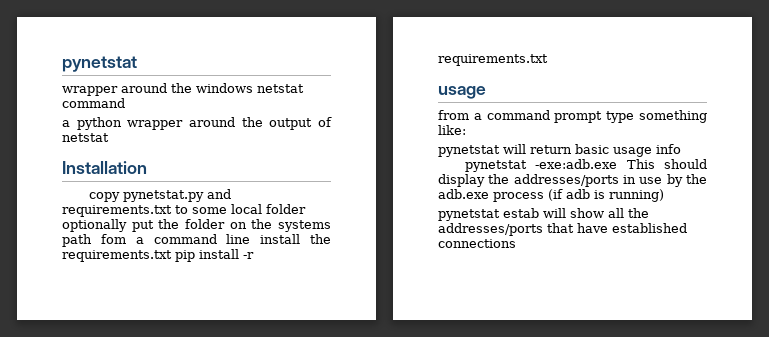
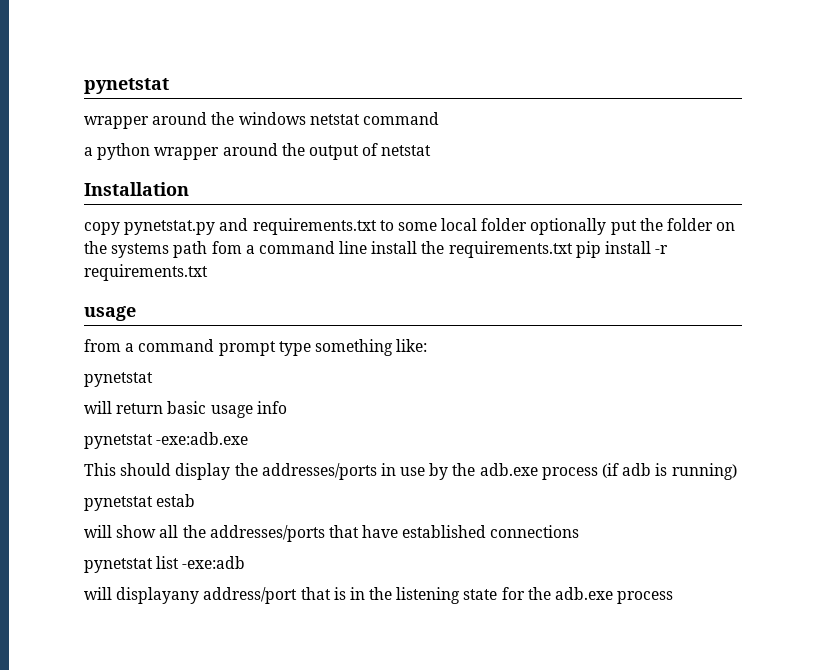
(500, 151) none -> (153, 379) //
(618, 164) none -> (249, 438) //
(539, 213) none -> (196, 500) //
(516, 243) none -> [84,556,246,573] [84,587,674,604] // pynetstat list -exe:adb // will displayany address/port that is in the listening state for the adb.exe process

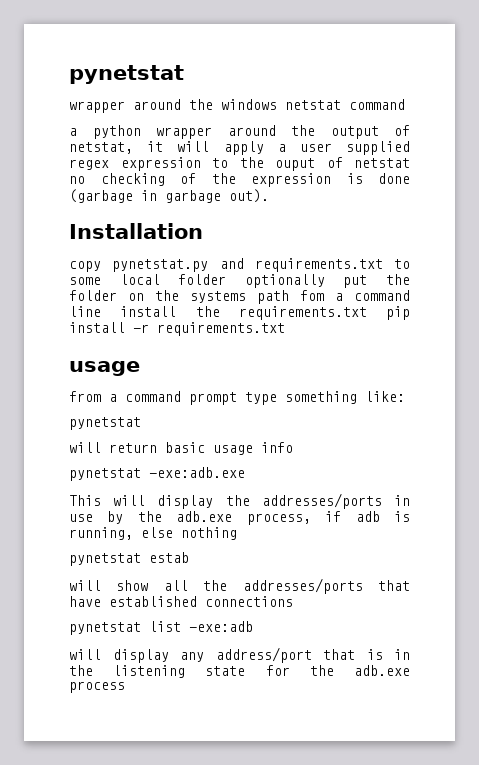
[381,145,432,156] netstat -> [69,141,410,155] [69,157,410,171] [69,173,410,187] [69,189,269,203] netstat, it will apply a user supplied regex expression to the ouput of netstat no checking of the expression is done (garbage in garbage out).
[120,463,172,476] should -> [113,495,146,506] will
[541,463,737,480] process (if adb is running) -> [246,511,410,525] [69,527,237,540] process, if adb is running, else nothing
[116,587,200,604] displayany -> [112,649,204,663] display any

